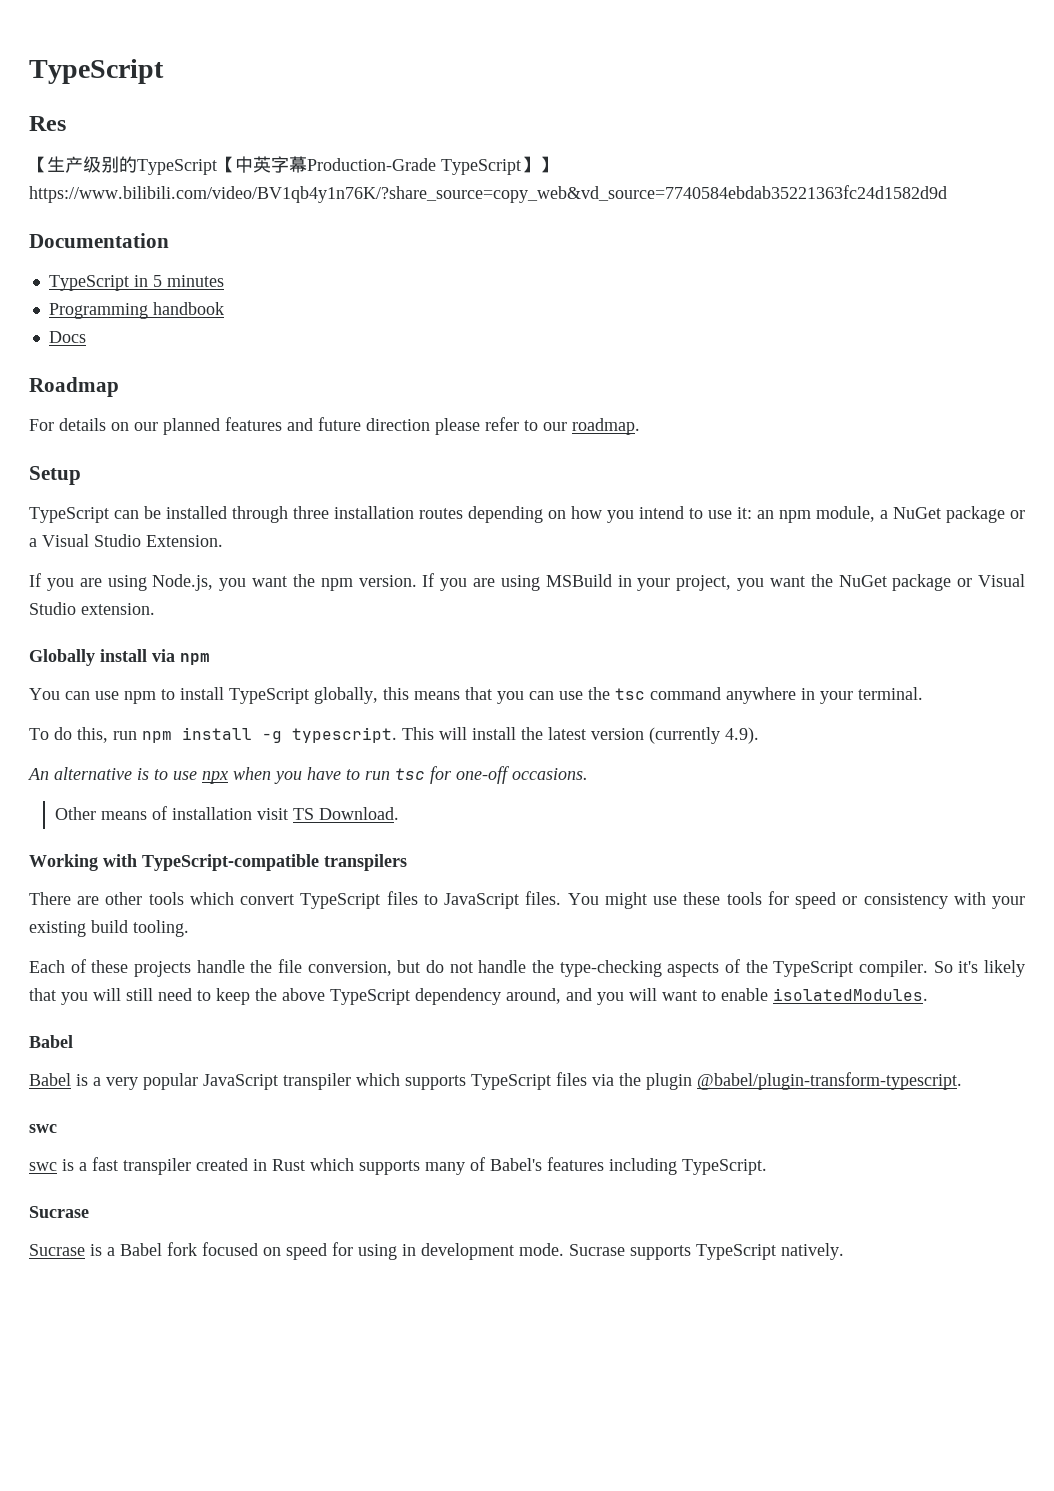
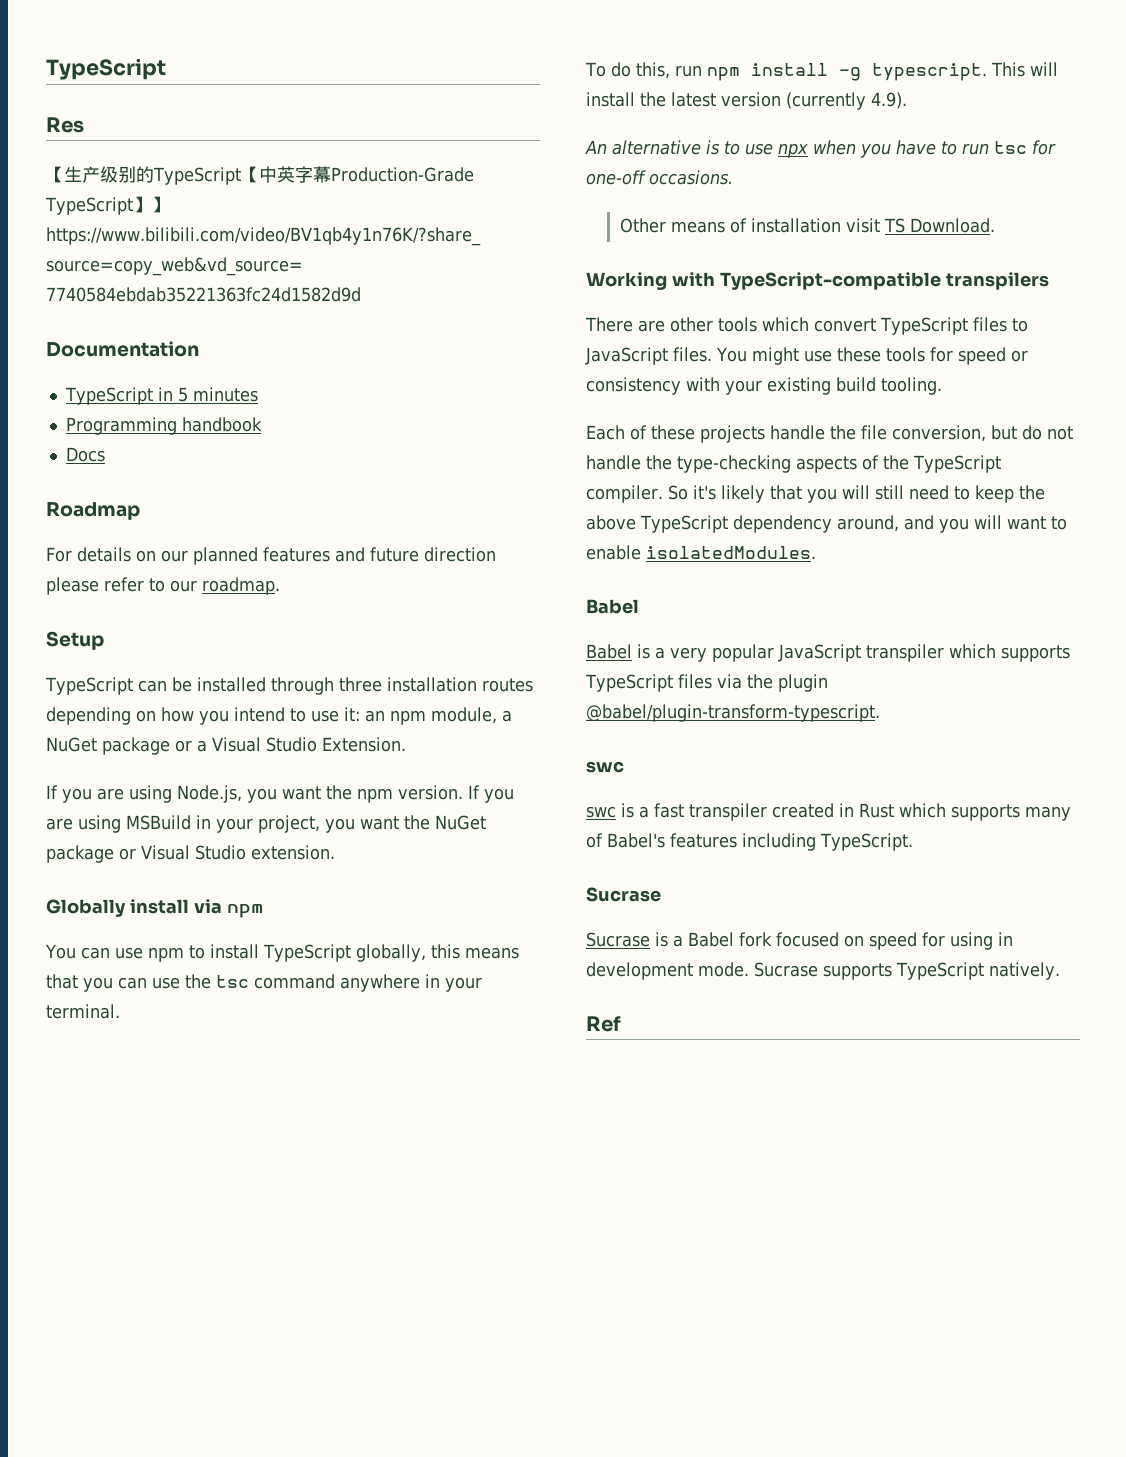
(844, 1251) none -> [586,1016,621,1032] // Ref

